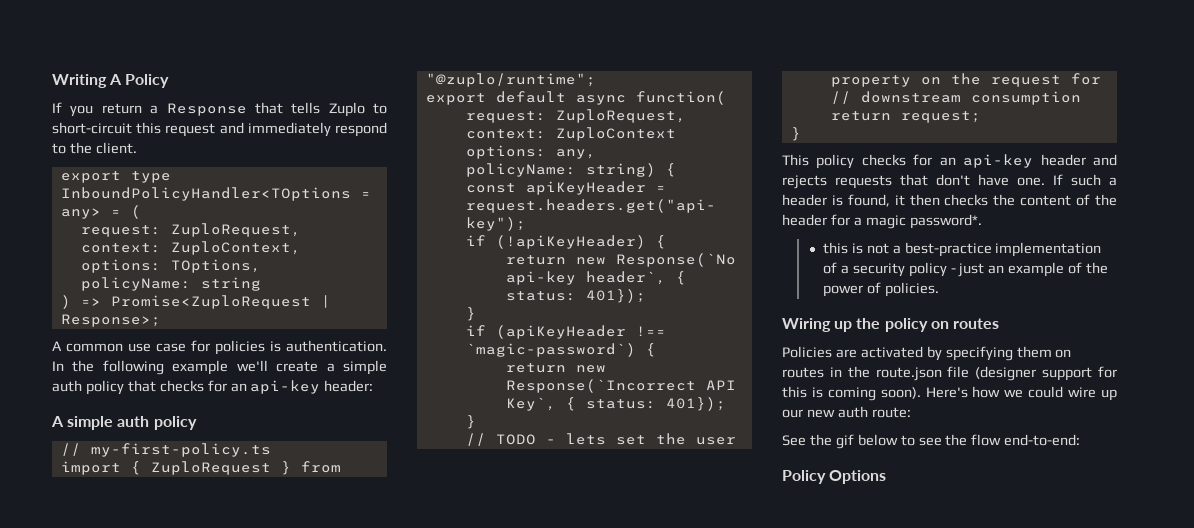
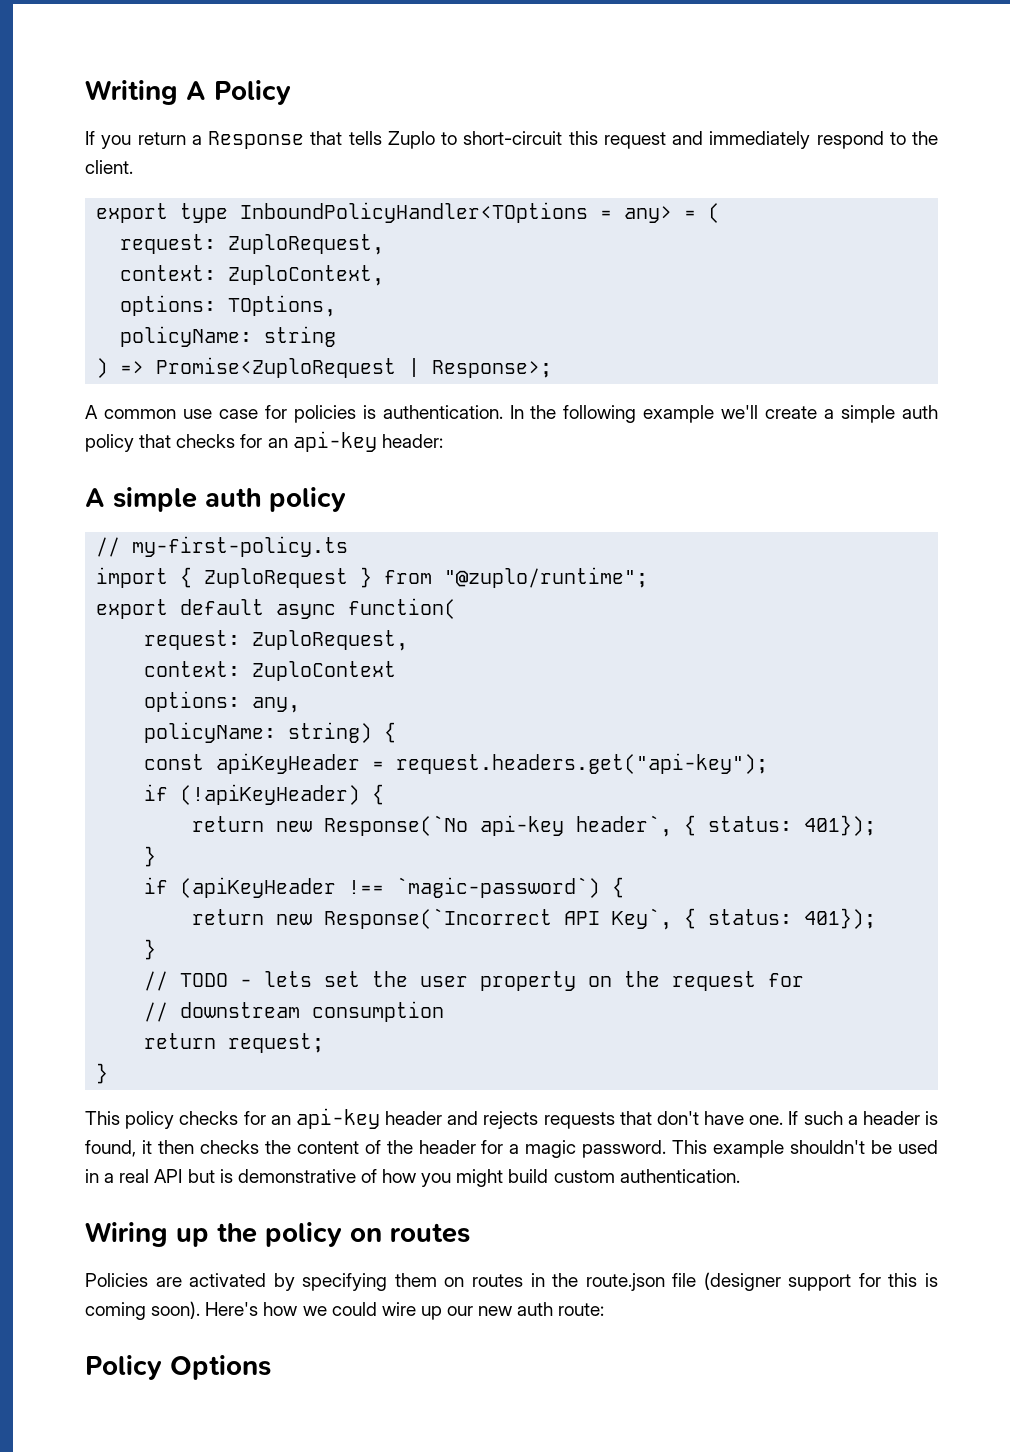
[909,214,982,229] [822,242,1102,257] [822,262,1109,277] [822,282,939,297] password*. // this is not a best-practice implementation of a security policy - just an example of the power of policies. -> [582,1140,939,1158] [85,1169,740,1187] password. This example shouldn't be used in a real API but is demonstrative of how you might build custom authentication.
[782,434,1081,449] // See the gif below to see the flow end-to-end: -> (605, 1309) none

